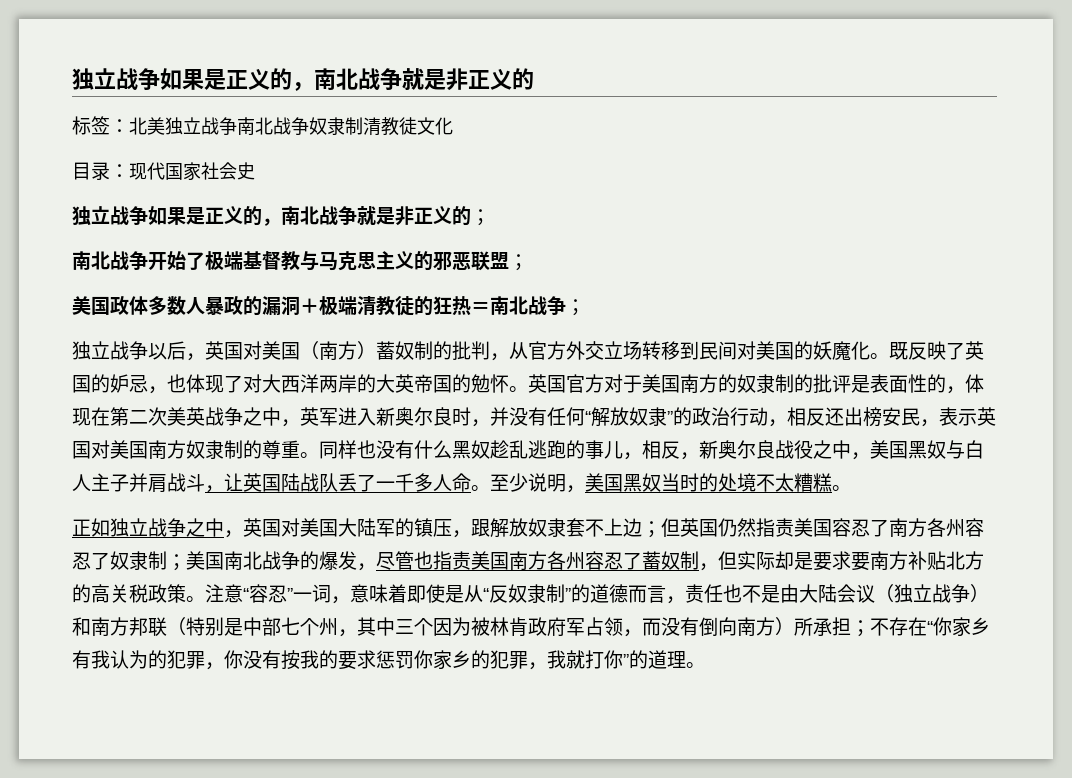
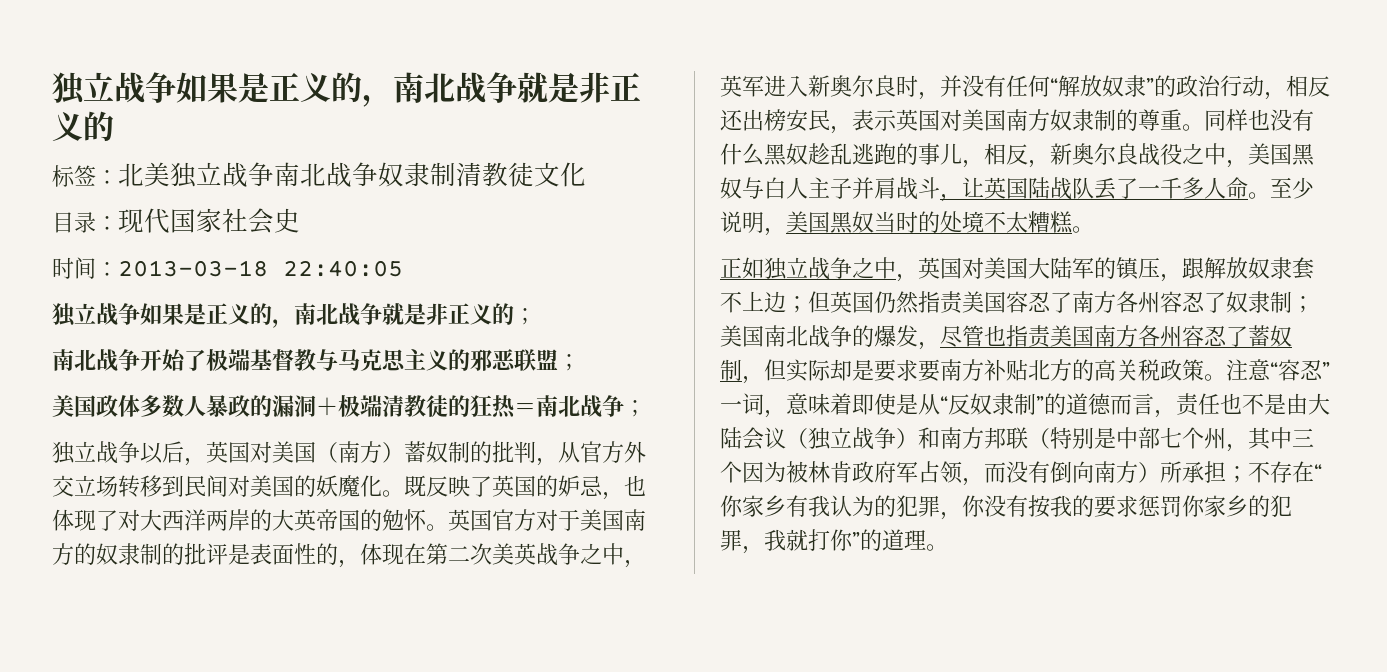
(255, 171) none -> [52,257,403,279] // 时间：2013-03-18 22:40:05

